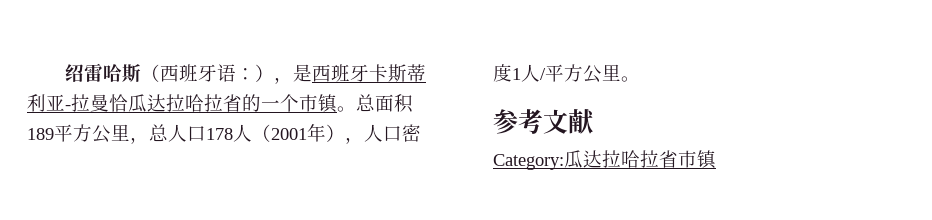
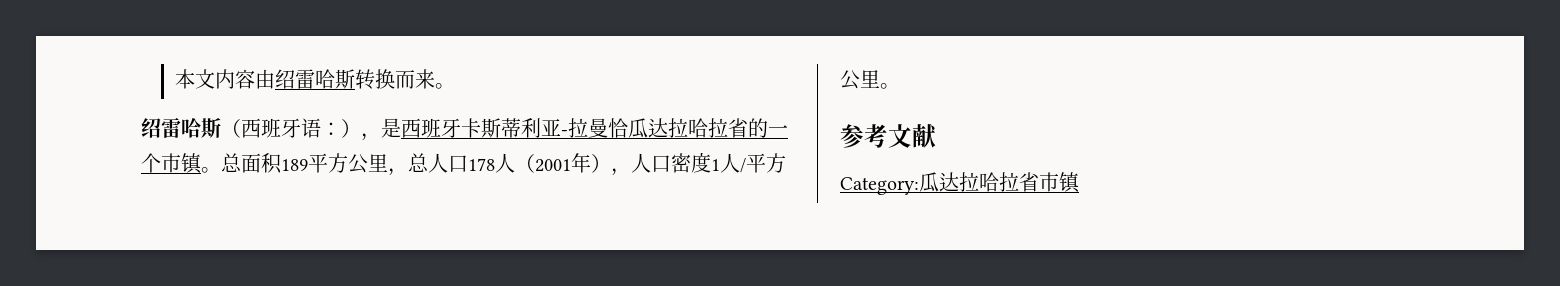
(64, 73) none -> [174,69,455,90] 本文内容由绍雷哈斯转换而来。 //

